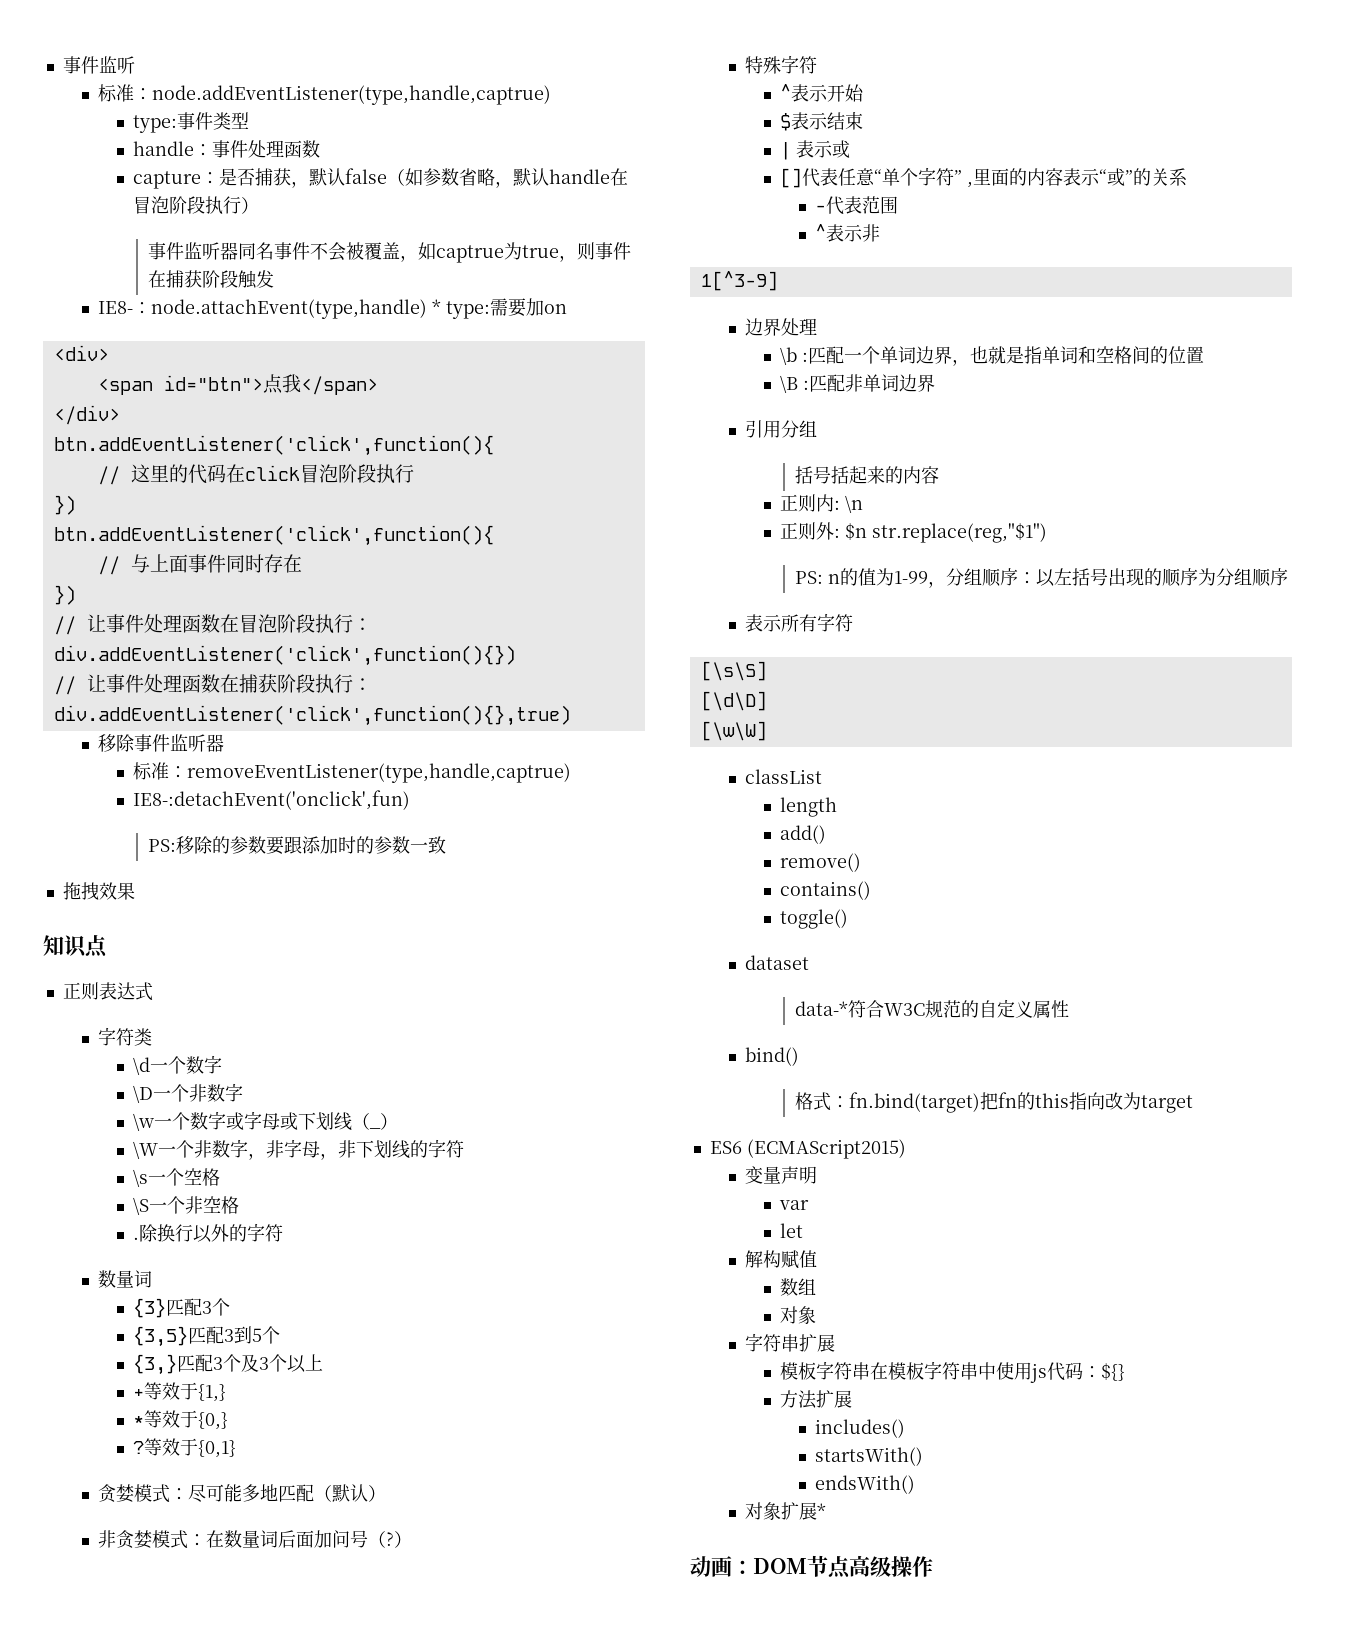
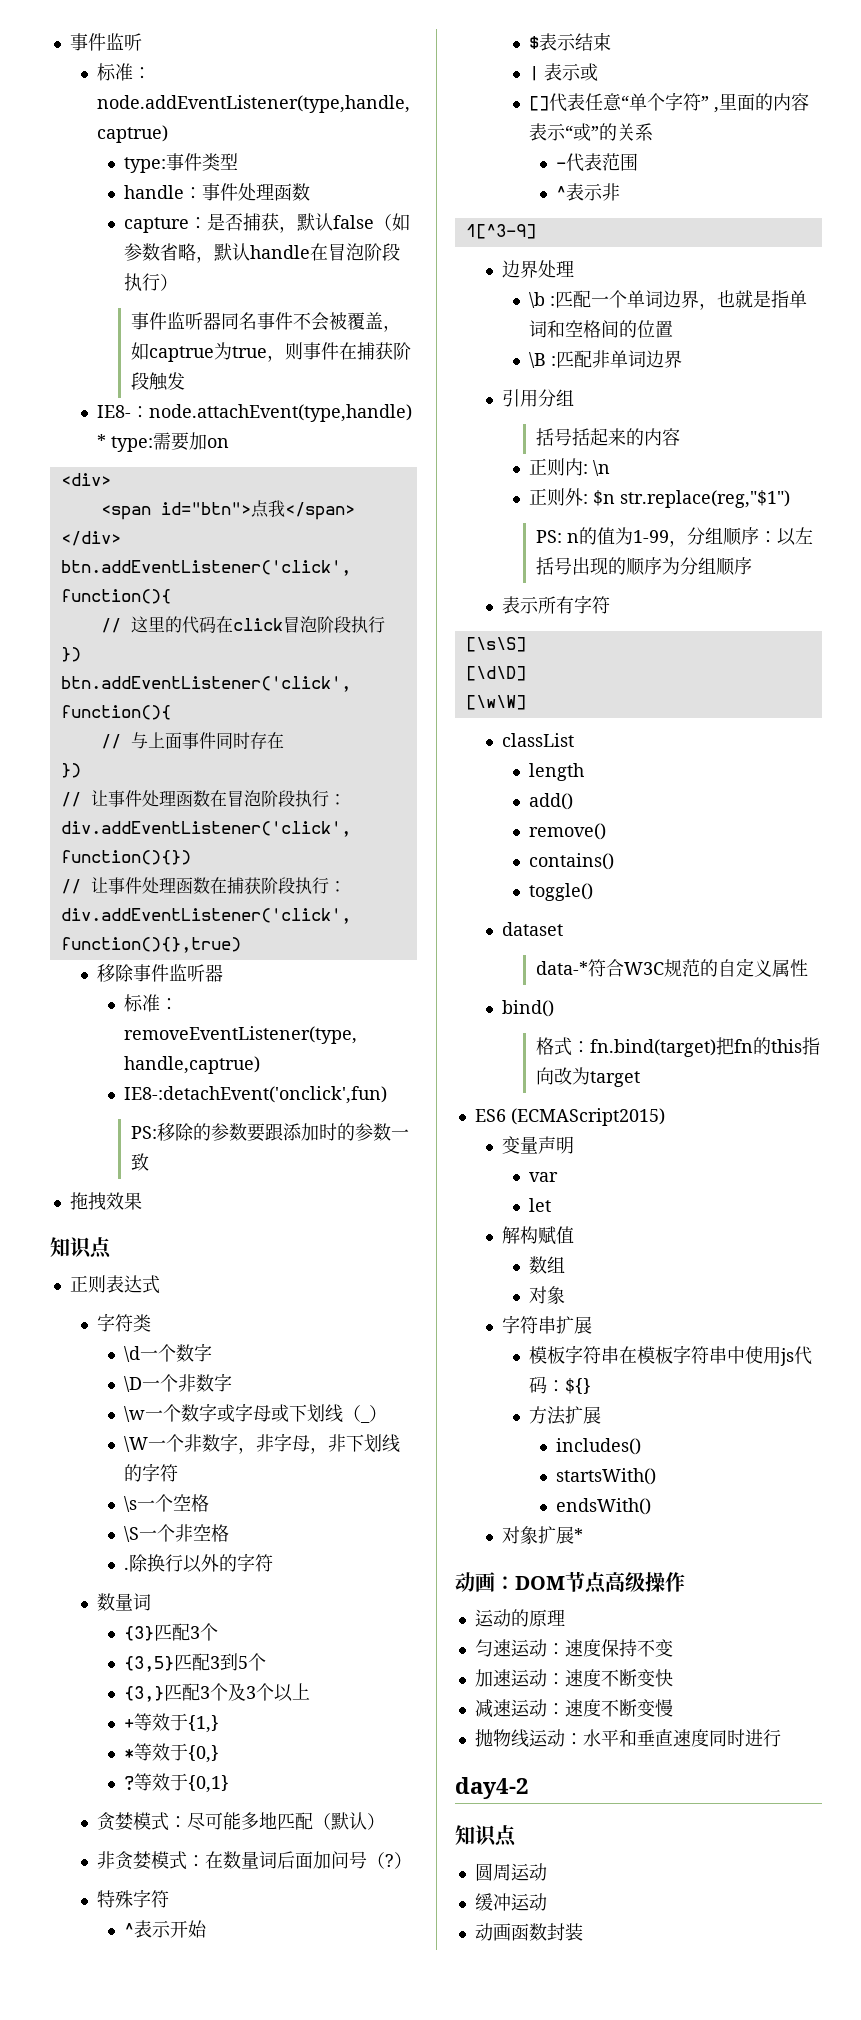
(933, 1566) none -> [474,1609,565,1627] [474,1639,673,1657] [474,1669,673,1687] [474,1699,673,1718] [474,1729,781,1748] [455,1777,529,1799] [455,1825,517,1847] [474,1863,547,1881] [474,1893,547,1911] [474,1923,583,1941] // 运动的原理 // 匀速运动：速度保持不变 // 加速运动：速度不断变快 // 减速运动：速度不断变慢 // 抛物线运动：水平和垂直速度同时进行 // day4-2 // 知识点 // 圆周运动 // 缓冲运动 // 动画函数封装

